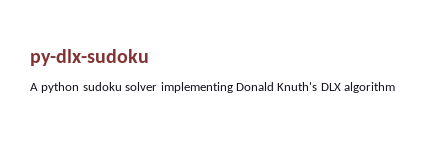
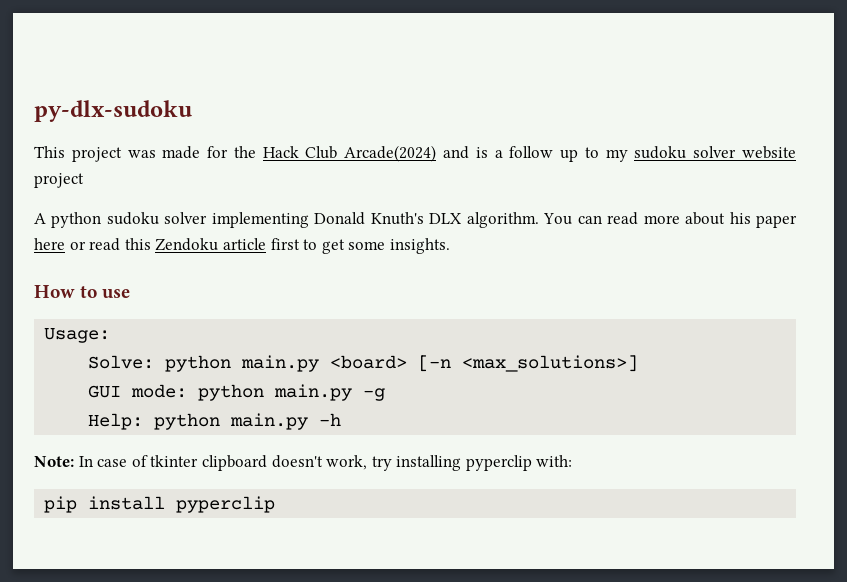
(149, 57) none -> [34,145,797,162] [34,173,84,188] // This project was made for the Hack Club Arcade(2024) and is a follow up to my sudoku solver website project
[344,82,395,93] algorithm -> [466,212,797,228] [34,238,450,254] [34,285,131,299] [44,328,111,343] [88,355,639,372] [88,384,386,401] [88,413,342,430] [34,455,573,471] [44,496,276,513] algorithm. You can read more about his paper here or read this Zendoku article first to get some insights. // How to use // Usage: // Solve: python main.py <board> [-n <max_solutions>] // GUI mode: python main.py -g // Help: python main.py -h // Note: In case of tkinter clipboard doesn't work, try installing pyperclip with: // pip install pyperclip

